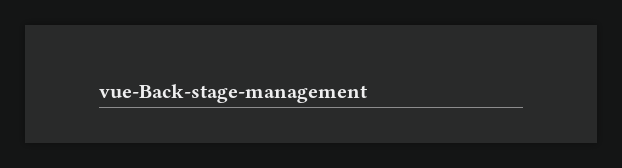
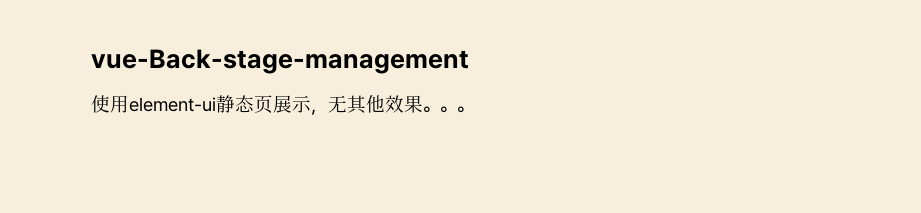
(367, 93) none -> [91,95,474,115] // 使用element-ui静态页展示，无其他效果。。。

